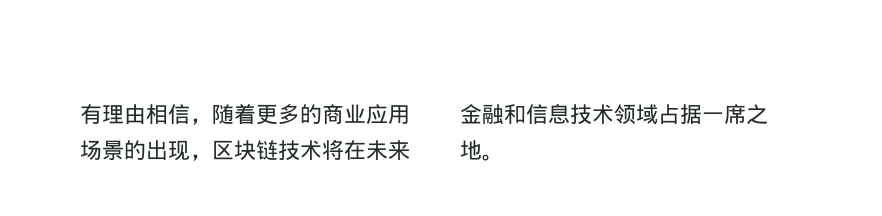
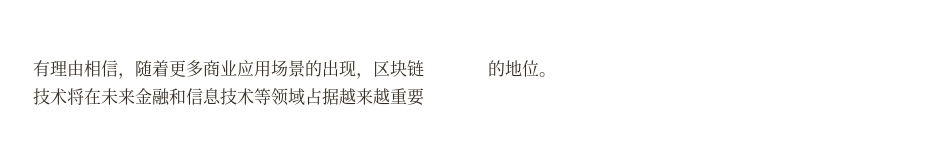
[300,104,322,124] 的 -> (203, 68) none
(614, 114) none -> [254,88,271,105] 等
[702,104,768,125] [460,140,482,160] 一席之地 -> [339,88,424,106] [488,60,539,77] 越来越重要的地位

